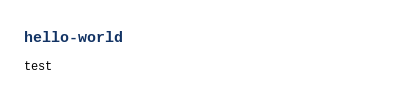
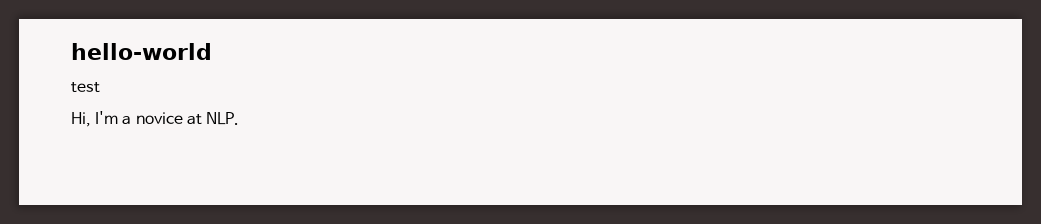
(52, 65) none -> [71,111,239,127] // Hi, I'm a novice at NLP.

